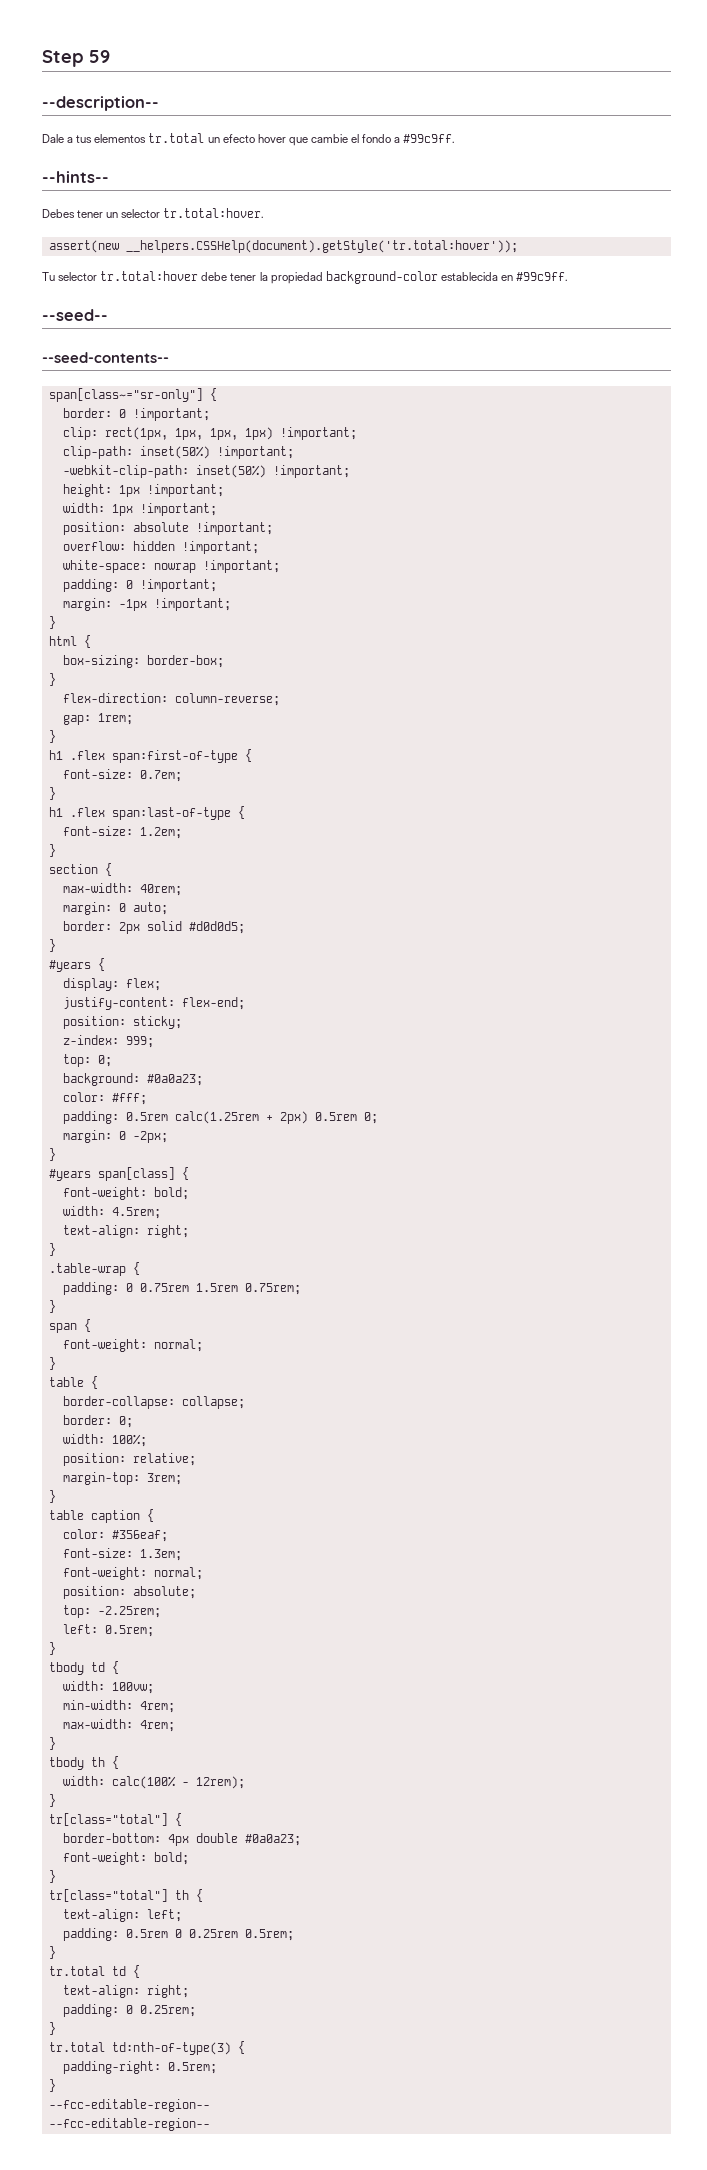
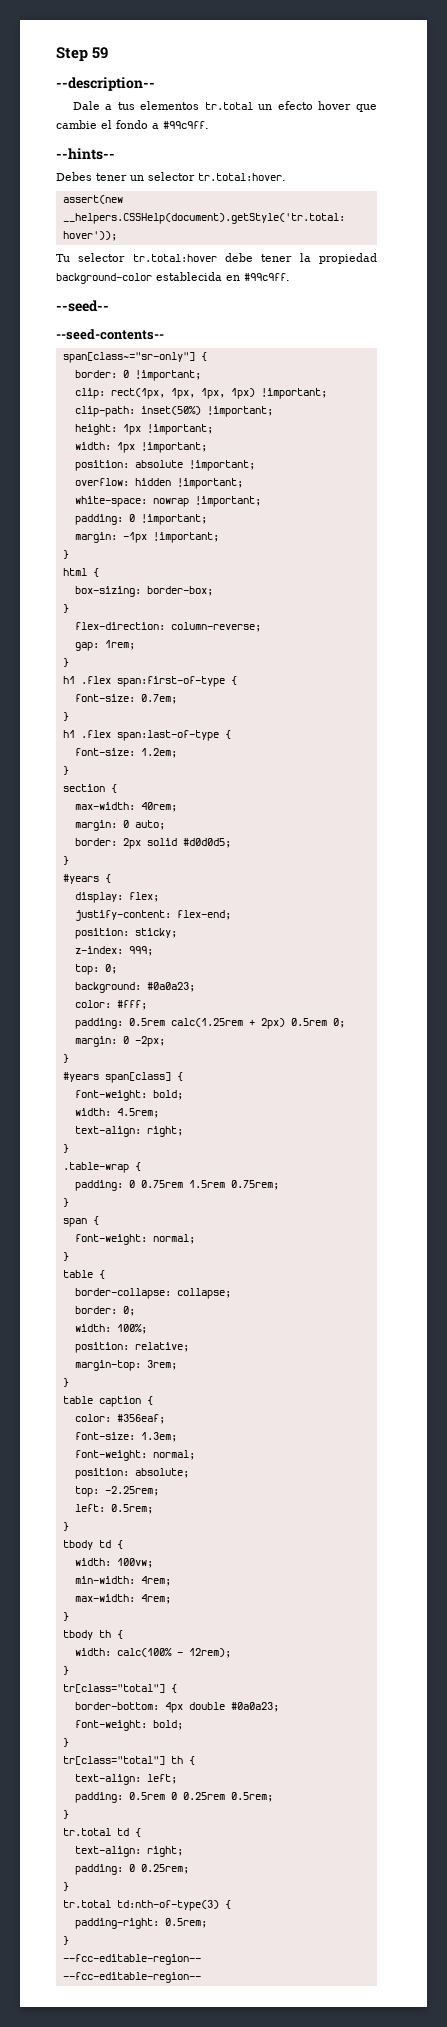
[62,465,350,478] // -webkit-clip-path: inset(50%) !important; -> (273, 411) none

